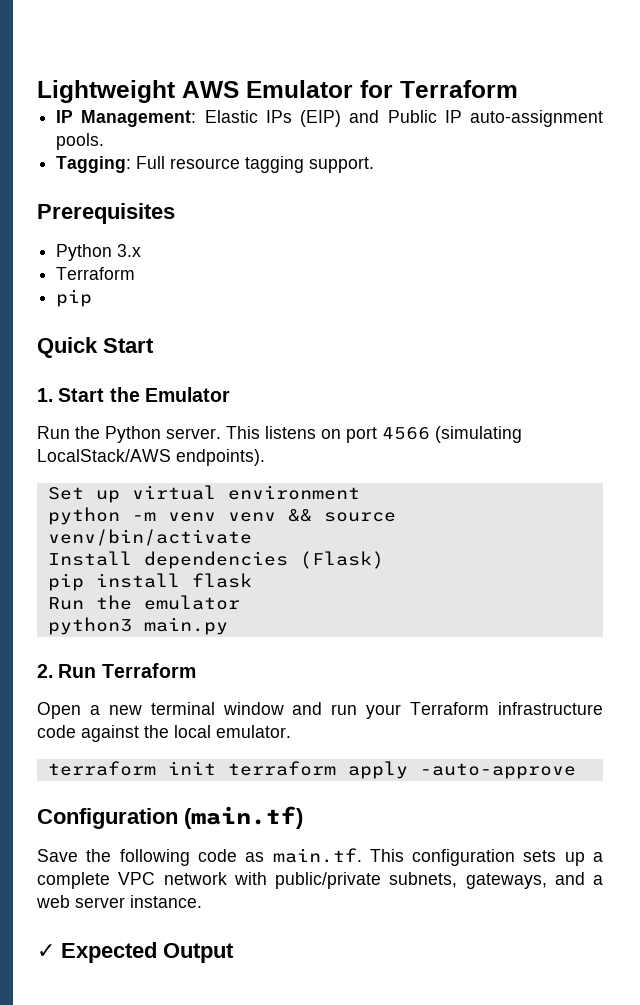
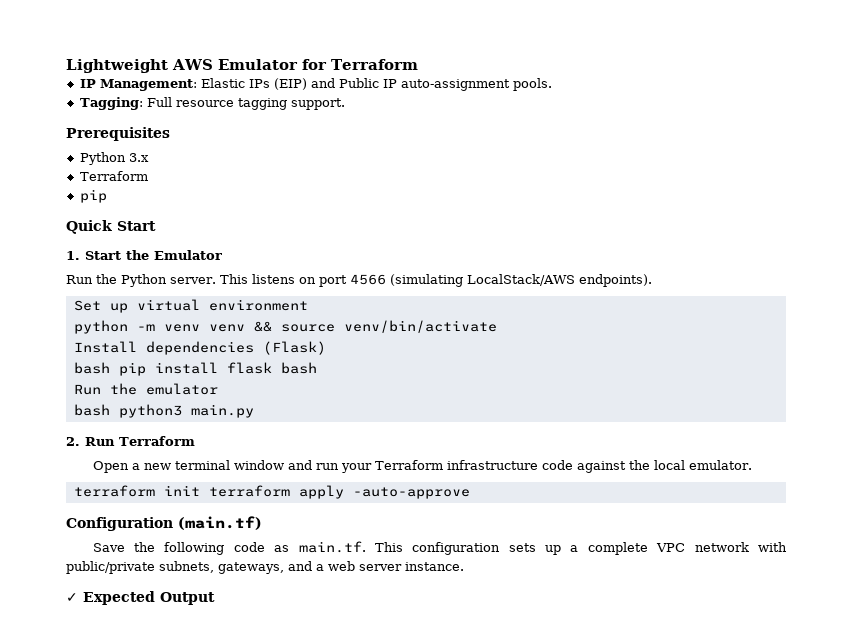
(384, 560) none -> [73,362,110,374] bash
(252, 580) none -> [280,362,317,374] bash
(240, 602) none -> [73,404,110,416] bash

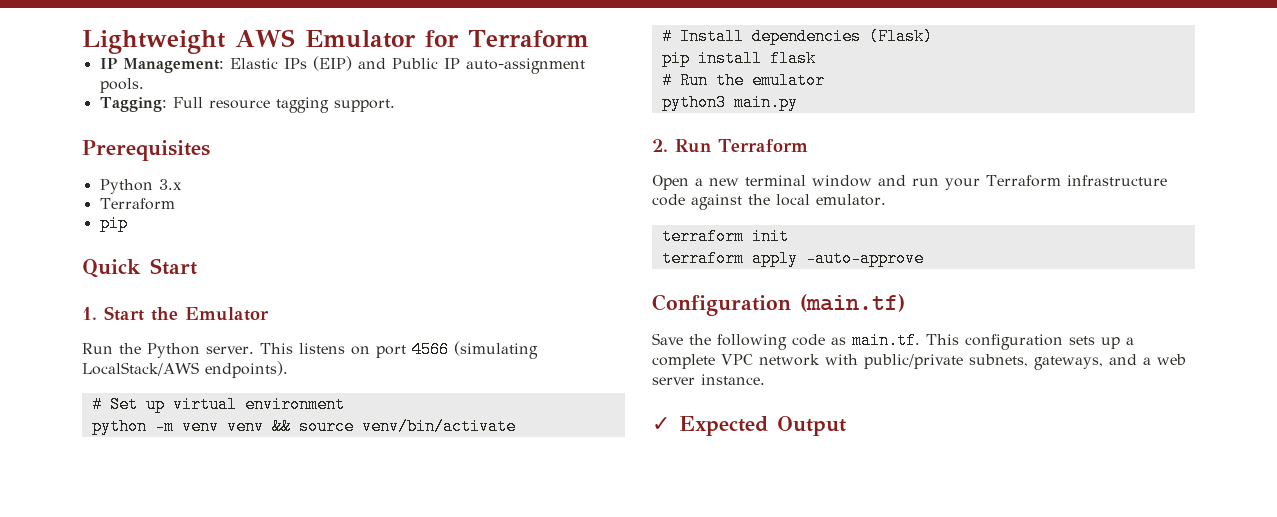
(652, 280) none -> [91,396,102,413] #
(497, 326) none -> [661,28,672,45] #
[73,362,110,374] bash -> (933, 36) none
[280,362,317,374] bash // -> [661,72,672,89] // #
[73,404,110,416] bash -> (825, 80) none
(200, 490) none -> (789, 236) //

